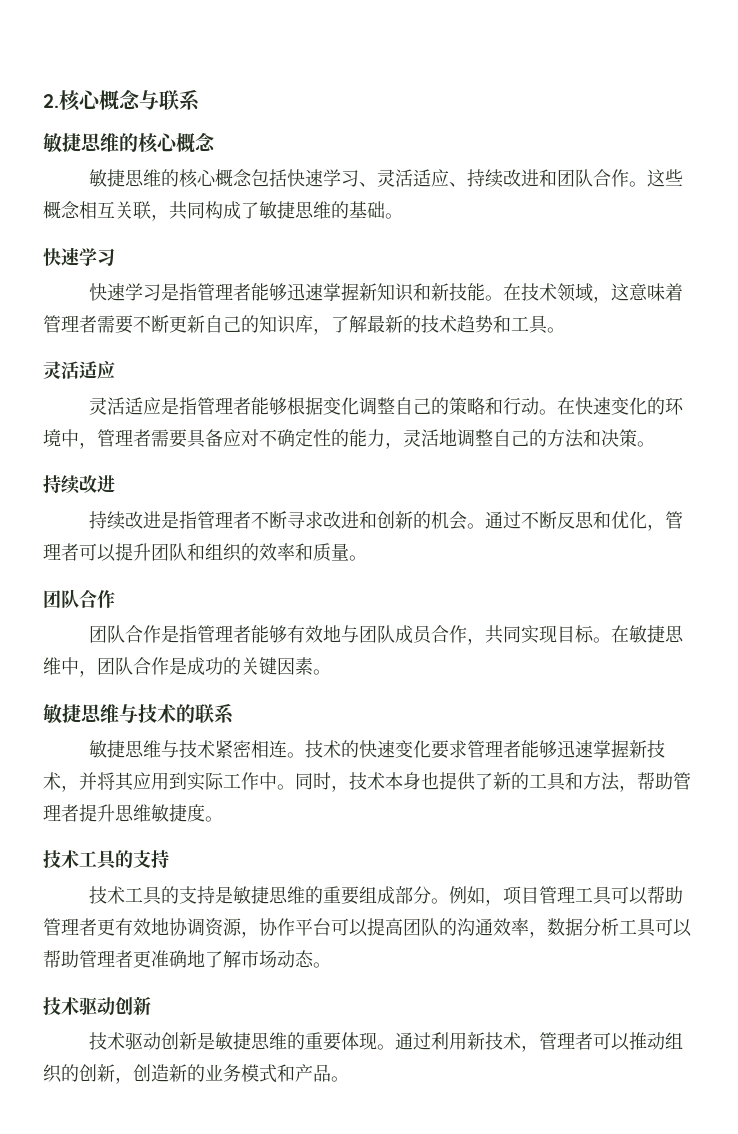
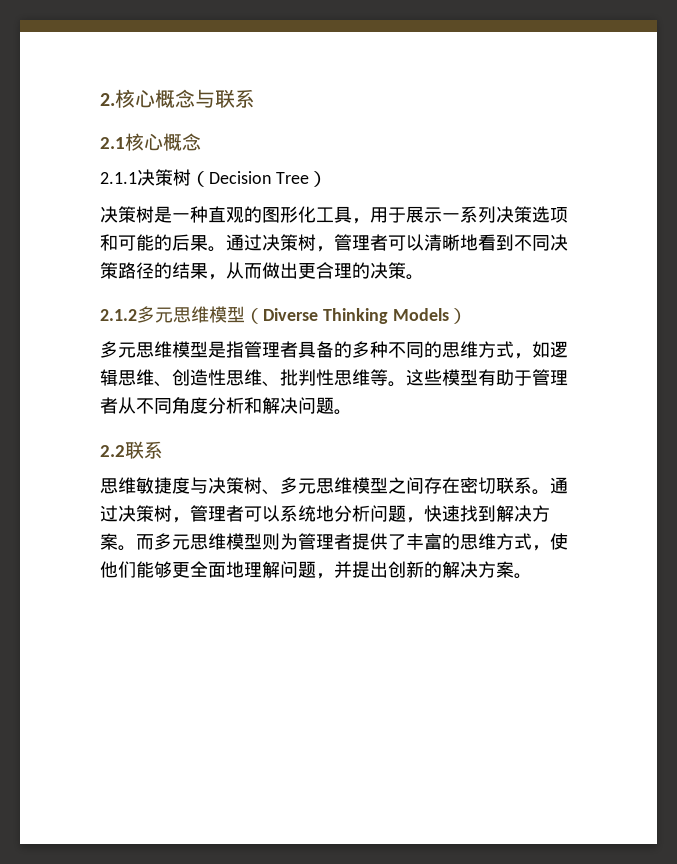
[43,133,138,153] 敏捷思维的 -> [100,137,125,149] 2.1
[89,169,684,188] [43,201,403,221] [43,247,115,266] [89,283,684,303] [43,315,565,335] [43,361,115,379] [89,397,685,415] [43,428,655,449] [43,475,115,494] [89,511,684,531] [43,543,367,562] [43,589,115,608] [89,625,685,645] [43,657,331,677] [43,703,234,724] [89,740,666,759] [43,772,691,792] [43,804,223,822] [43,850,169,870] [89,886,684,906] [43,918,692,938] [43,950,331,968] [43,996,151,1015] [89,1032,684,1052] [43,1064,331,1084] 敏捷思维的核心概念包括快速学习、灵活适应、持续改进和团队合作。这些概念相互关联，共同构成了敏捷思维的基础。 // 快速学习 // 快速学习是指管理者能够迅速掌握新知识和新技能。在技术领域，这意味着管理者需要不断更新自己的知识库，了解最新的技术趋势和工具。 // 灵活适应 // 灵活适应是指管理者能够根据变化调整自己的策略和行动。在快速变化的环境中，管理者需要具备应对不确定性的能力，灵活地调整自己的方法和决策。 // 持续改进 // 持续改进是指管理者不断寻求改进和创新的机会。通过不断反思和优化，管理者可以提升团队和组织的效率和质量。 // 团队合作 // 团队合作是指管理者能够有效地与团队成员合作，共同实现目标。在敏捷思维中，团队合作是成功的关键因素。 // 敏捷思维与技术的联系 // 敏捷思维与技术紧密相连。技术的快速变化要求管理者能够迅速掌握新技术，并将其应用到实际工作中。同时，技术本身也提供了新的工具和方法，帮助管理者提升思维敏捷度。 // 技术工具的支持 // 技术工具的支持是敏捷思维的重要组成部分。例如，项目管理工具可以帮助管理者更有效地协调资源，协作平台可以提高团队的沟通效率，数据分析工具可以帮助管理者更准确地了解市场动态。 // 技术驱动创新 // 技术驱动创新是敏捷思维的重要体现。通过利用新技术，管理者可以推动组织的创新，创造新的业务模式和产品 -> [100,169,327,187] [100,206,568,224] [100,234,568,252] [100,262,424,280] [100,306,467,324] [100,341,568,359] [100,369,568,387] [100,397,352,415] [100,441,163,459] [100,477,568,495] [100,505,550,523] [100,533,568,551] [100,561,514,579] 2.1.1决策树（Decision Tree） // 决策树是一种直观的图形化工具，用于展示一系列决策选项和可能的后果。通过决策树，管理者可以清晰地看到不同决策路径的结果，从而做出更合理的决策。 // 2.1.2多元思维模型（Diverse Thinking Models） // 多元思维模型是指管理者具备的多种不同的思维方式，如逻辑思维、创造性思维、批判性思维等。这些模型有助于管理者从不同角度分析和解决问题。 // 2.2联系 // 思维敏捷度与决策树、多元思维模型之间存在密切联系。通过决策树，管理者可以系统地分析问题，快速找到解决方案。而多元思维模型则为管理者提供了丰富的思维方式，使他们能够更全面地理解问题，并提出创新的解决方案

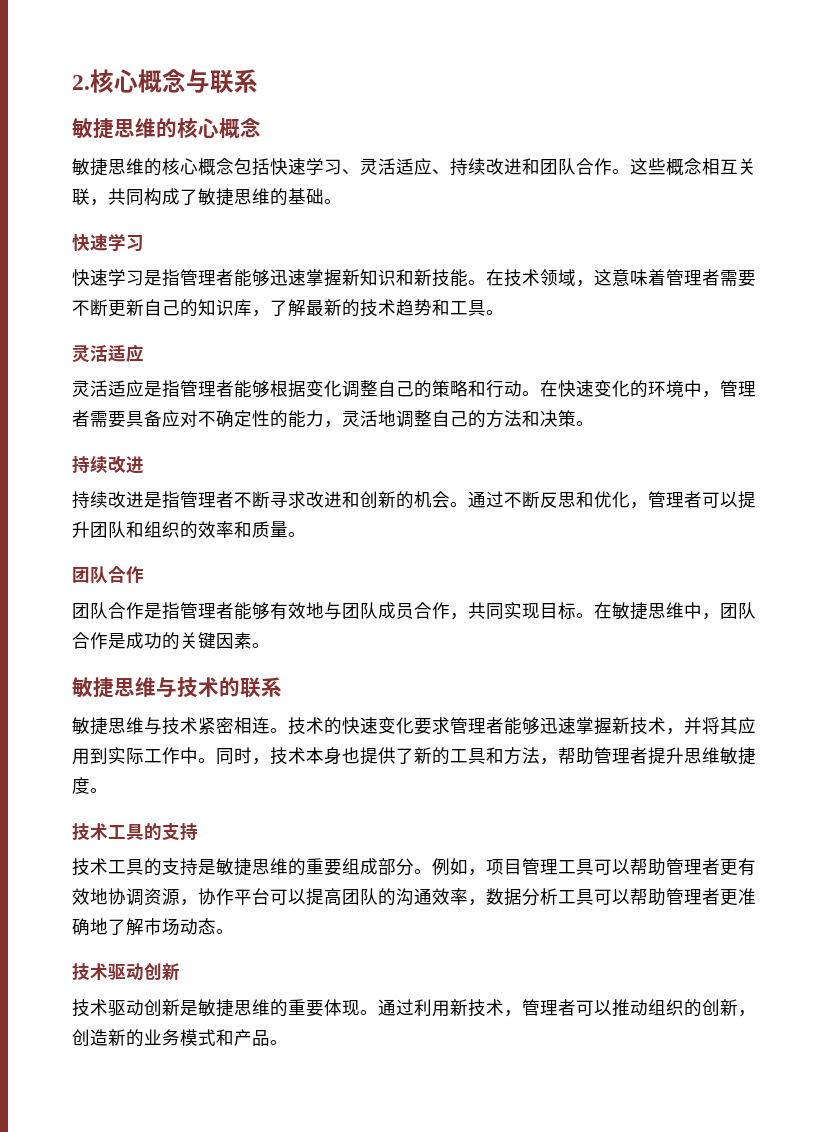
[100,137,125,149] 2.1 -> [72,118,177,139] 敏捷思维的
[100,169,327,187] [100,206,568,224] [100,234,568,252] [100,262,424,280] [100,306,467,324] [100,341,568,359] [100,369,568,387] [100,397,352,415] [100,441,163,459] [100,477,568,495] [100,505,550,523] [100,533,568,551] [100,561,514,579] 2.1.1决策树（Decision Tree） // 决策树是一种直观的图形化工具，用于展示一系列决策选项和可能的后果。通过决策树，管理者可以清晰地看到不同决策路径的结果，从而做出更合理的决策。 // 2.1.2多元思维模型（Diverse Thinking Models） // 多元思维模型是指管理者具备的多种不同的思维方式，如逻辑思维、创造性思维、批判性思维等。这些模型有助于管理者从不同角度分析和解决问题。 // 2.2联系 // 思维敏捷度与决策树、多元思维模型之间存在密切联系。通过决策树，管理者可以系统地分析问题，快速找到解决方案。而多元思维模型则为管理者提供了丰富的思维方式，使他们能够更全面地理解问题，并提出创新的解决方案 -> [72,158,756,176] [72,188,342,206] [72,233,144,252] [72,269,756,287] [72,299,504,317] [72,344,144,363] [72,380,756,398] [72,410,594,428] [72,455,144,474] [72,491,756,509] [72,521,306,539] [72,566,144,583] [72,602,756,620] [72,632,270,650] [72,677,282,698] [72,717,756,735] [72,747,756,765] [72,777,108,794] [72,822,198,841] [72,858,756,876] [72,888,756,906] [72,918,234,936] [72,963,180,981] [72,999,756,1017] [72,1029,270,1047] 敏捷思维的核心概念包括快速学习、灵活适应、持续改进和团队合作。这些概念相互关联，共同构成了敏捷思维的基础。 // 快速学习 // 快速学习是指管理者能够迅速掌握新知识和新技能。在技术领域，这意味着管理者需要不断更新自己的知识库，了解最新的技术趋势和工具。 // 灵活适应 // 灵活适应是指管理者能够根据变化调整自己的策略和行动。在快速变化的环境中，管理者需要具备应对不确定性的能力，灵活地调整自己的方法和决策。 // 持续改进 // 持续改进是指管理者不断寻求改进和创新的机会。通过不断反思和优化，管理者可以提升团队和组织的效率和质量。 // 团队合作 // 团队合作是指管理者能够有效地与团队成员合作，共同实现目标。在敏捷思维中，团队合作是成功的关键因素。 // 敏捷思维与技术的联系 // 敏捷思维与技术紧密相连。技术的快速变化要求管理者能够迅速掌握新技术，并将其应用到实际工作中。同时，技术本身也提供了新的工具和方法，帮助管理者提升思维敏捷度。 // 技术工具的支持 // 技术工具的支持是敏捷思维的重要组成部分。例如，项目管理工具可以帮助管理者更有效地协调资源，协作平台可以提高团队的沟通效率，数据分析工具可以帮助管理者更准确地了解市场动态。 // 技术驱动创新 // 技术驱动创新是敏捷思维的重要体现。通过利用新技术，管理者可以推动组织的创新，创造新的业务模式和产品

